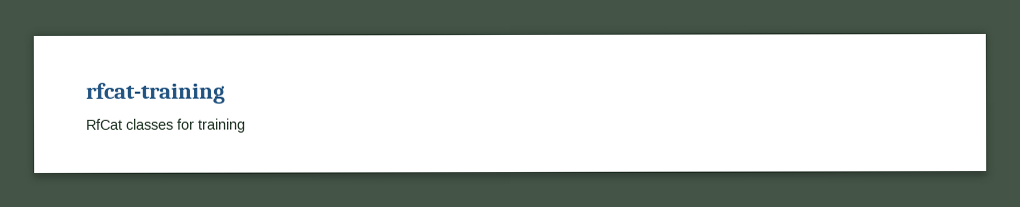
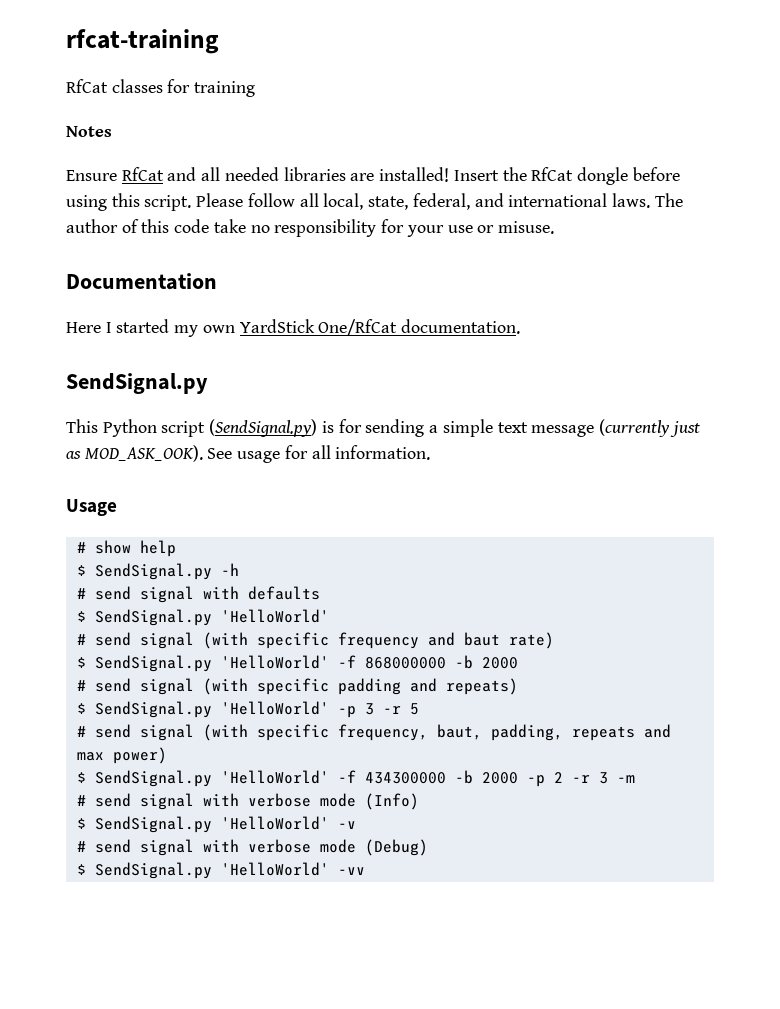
(246, 125) none -> [66,126,112,137] [66,167,680,185] [66,193,683,211] [66,219,554,237] [66,273,217,290] [66,319,521,337] [66,373,208,394] [66,419,700,437] [66,445,431,463] [66,499,117,516] [76,540,176,557] [76,563,239,580] [76,586,320,603] [76,609,329,626] [76,632,554,649] [76,655,518,672] [76,678,518,695] [76,701,419,718] [76,724,671,741] [76,747,167,764] [76,770,635,787] [76,793,419,810] [76,816,356,833] [76,839,428,856] [76,862,365,879] // Notes // Ensure RfCat and all needed libraries are installed! Insert the RfCat dongle before using this script. Please follow all local, state, federal, and international laws. The author of this code take no responsibility for your use or misuse. // Documentation // Here I started my own YardStick One/RfCat documentation. // SendSignal.py // This Python script (SendSignal.py) is for sending a simple text message (currently just as MOD_ASK_OOK). See usage for all information. // Usage // # show help // $ SendSignal.py -h // # send signal with defaults // $ SendSignal.py 'HelloWorld' // # send signal (with specific frequency and baut rate) // $ SendSignal.py 'HelloWorld' -f 868000000 -b 2000 // # send signal (with specific padding and repeats) // $ SendSignal.py 'HelloWorld' -p 3 -r 5 // # send signal (with specific frequency, baut, padding, repeats and max power) // $ SendSignal.py 'HelloWorld' -f 434300000 -b 2000 -p 2 -r 3 -m // # send signal with verbose mode (Info) // $ SendSignal.py 'HelloWorld' -v // # send signal with verbose mode (Debug) // $ SendSignal.py 'HelloWorld' -vv

